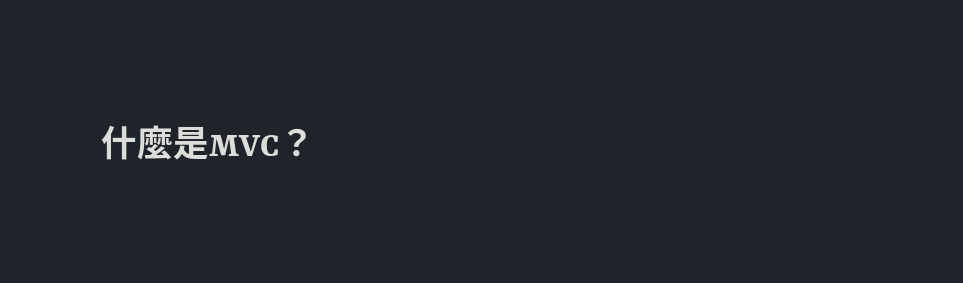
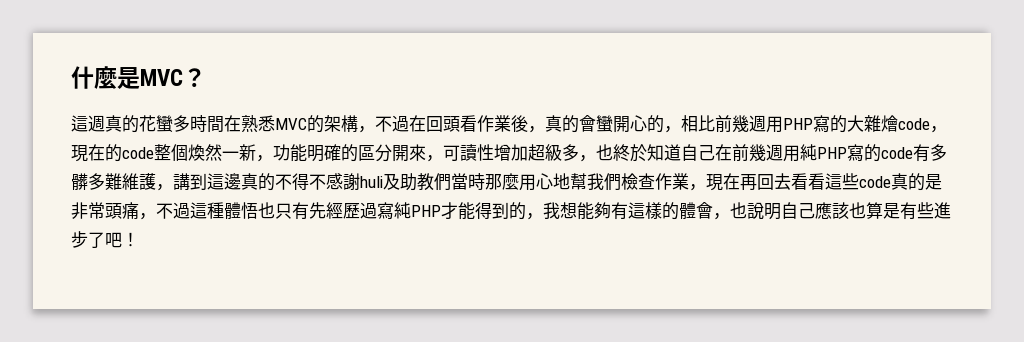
(315, 142) none -> [71,115,947,133] [71,144,947,162] [71,173,942,191] [71,202,951,220] [71,231,139,248] // 這週真的花蠻多時間在熟悉MVC的架構，不過在回頭看作業後，真的會蠻開心的，相比前幾週用PHP寫的大雜燴code，現在的code整個煥然一新，功能明確的區分開來，可讀性增加超級多，也終於知道自己在前幾週用純PHP寫的code有多髒多難維護，講到這邊真的不得不感謝huli及助教們當時那麼用心地幫我們檢查作業，現在再回去看看這些code真的是非常頭痛，不過這種體悟也只有先經歷過寫純PHP才能得到的，我想能夠有這樣的體會，也說明自己應該也算是有些進步了吧！

